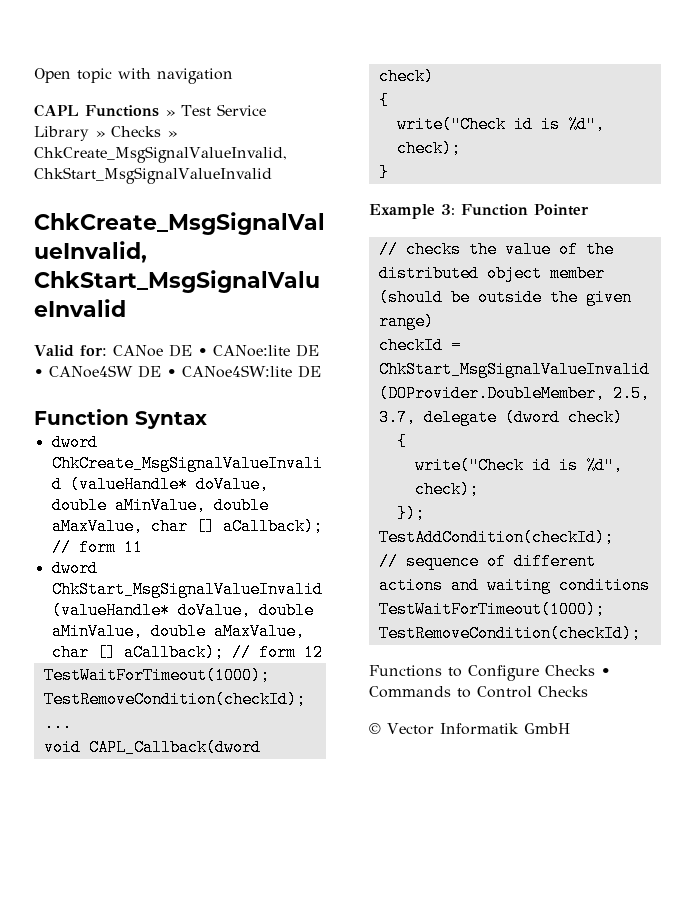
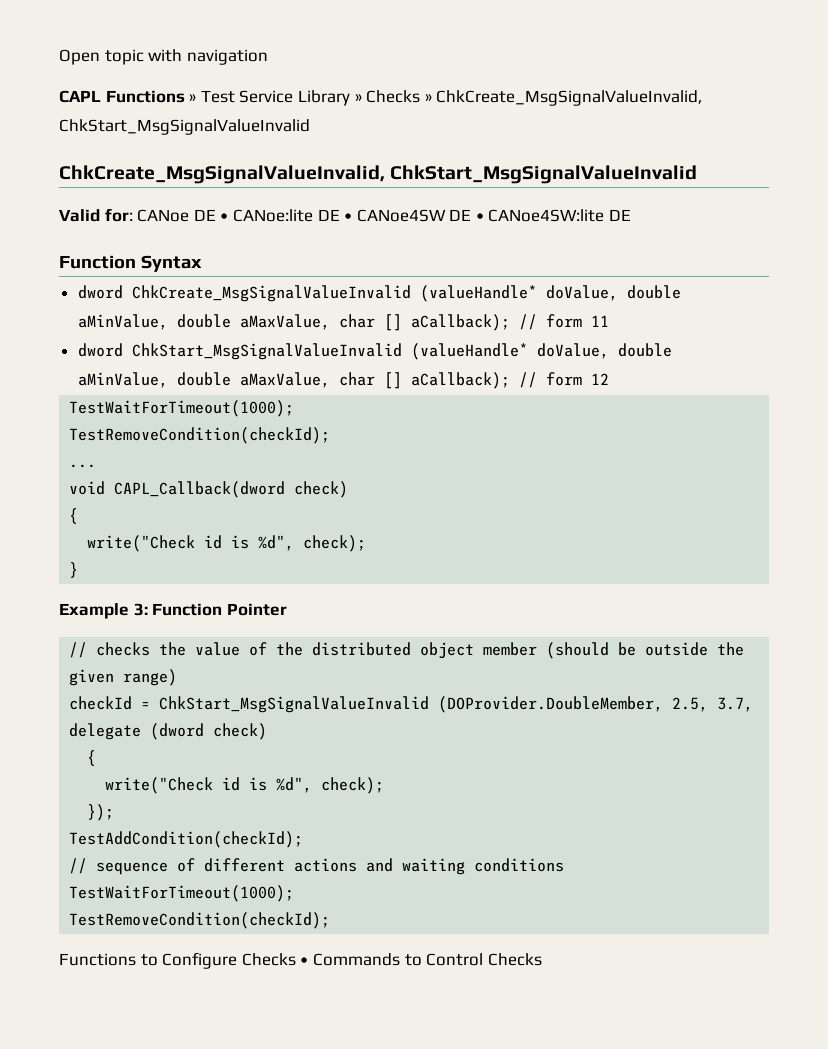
[369,723,570,735] // © Vector Informatik GmbH -> (542, 959) none

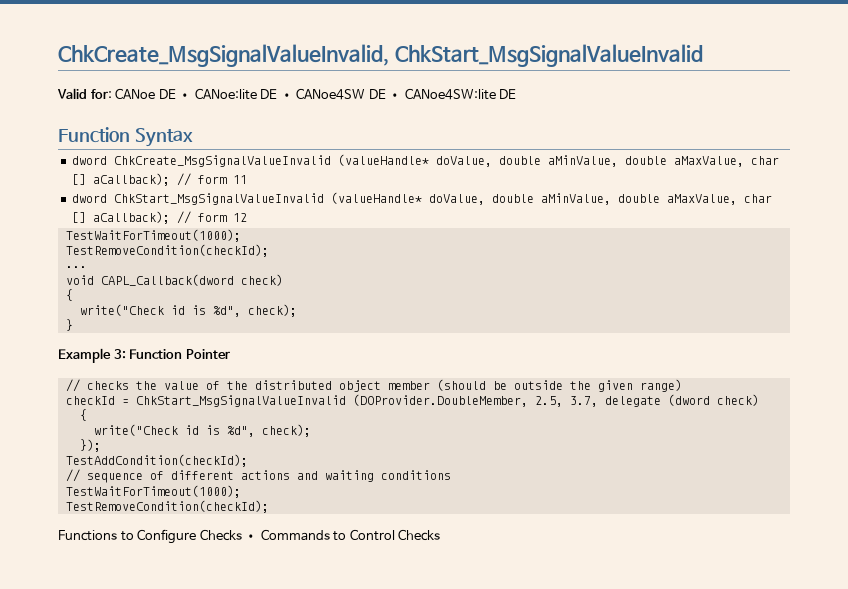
[59,49,268,65] [59,90,703,106] [59,119,310,135] Open topic with navigation // CAPL Functions » Test Service Library » Checks » ChkCreate_MsgSignalValueInvalid, ChkStart_MsgSignalValueInvalid // -> (58, 55) none

